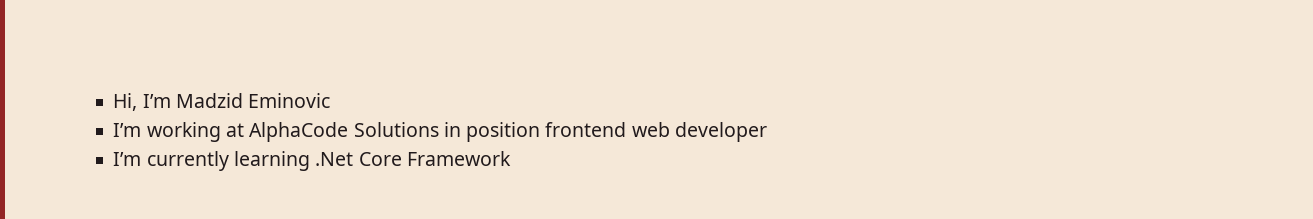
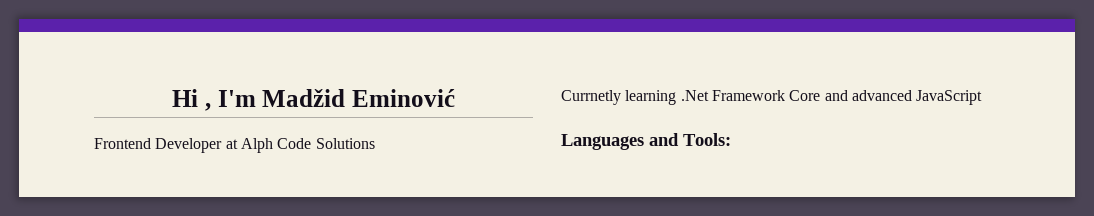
[113,93,331,111] [113,122,767,142] [113,151,511,171] Hi, I’m Madzid Eminovic // I’m working at AlphaCode Solutions in position frontend web developer // I’m currently learning .Net Core Framework -> [172,89,455,111] [94,138,375,153] [561,90,983,105] [561,133,731,150] Hi , I'm Madžid Eminović // Frontend Developer at Alph Code Solutions // Currnetly learning .Net Framework Core and advanced JavaScript // Languages and Tools:

